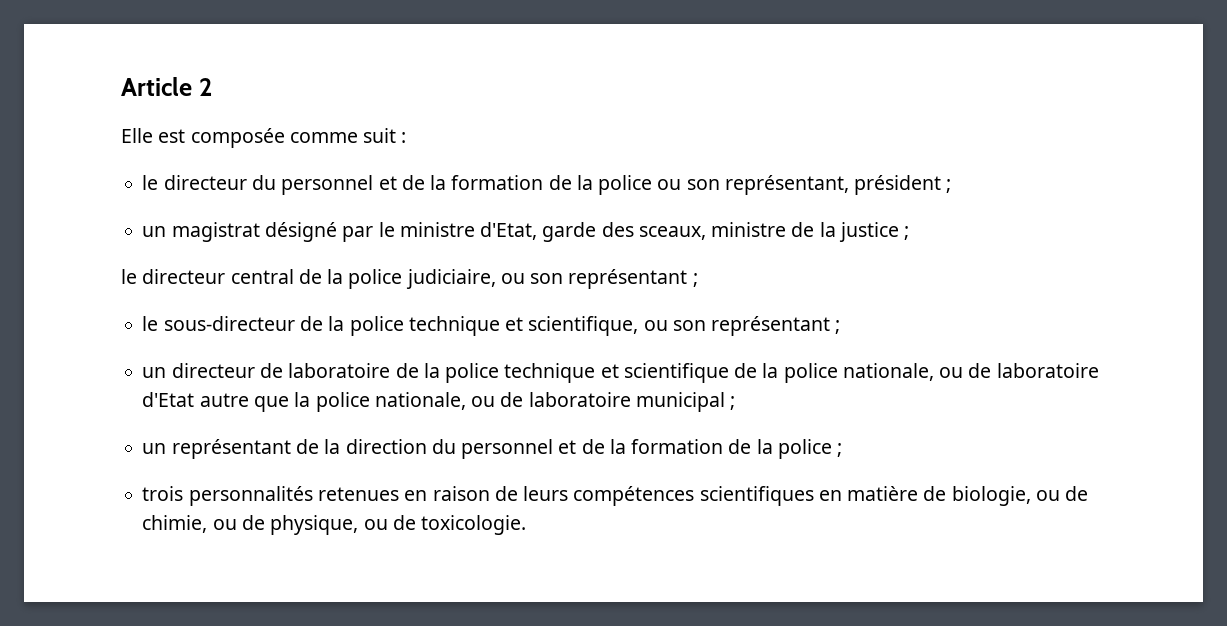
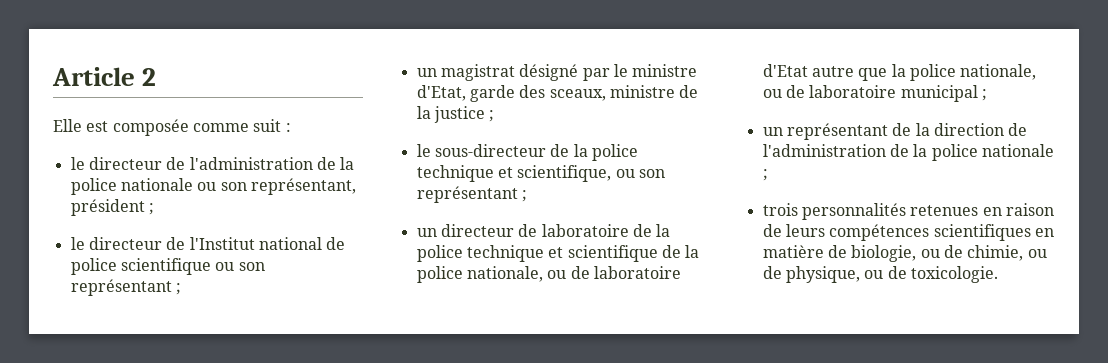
[251,175,653,195] du personnel et de la formation de la police -> [166,157,355,170] [70,178,193,195] de l'administration de la police nationale
(952, 186) none -> [70,237,346,250] [70,258,265,275] [70,279,181,296] // le directeur de l'Institut national de police scientifique ou son représentant ;
[121,269,698,289] // le directeur central de la police judiciaire, ou son représentant ; -> (495, 116) none
[431,439,832,459] du personnel et de la formation de la police -> [1008,123,1028,136] [762,144,1054,161] de l'administration de la police nationale

